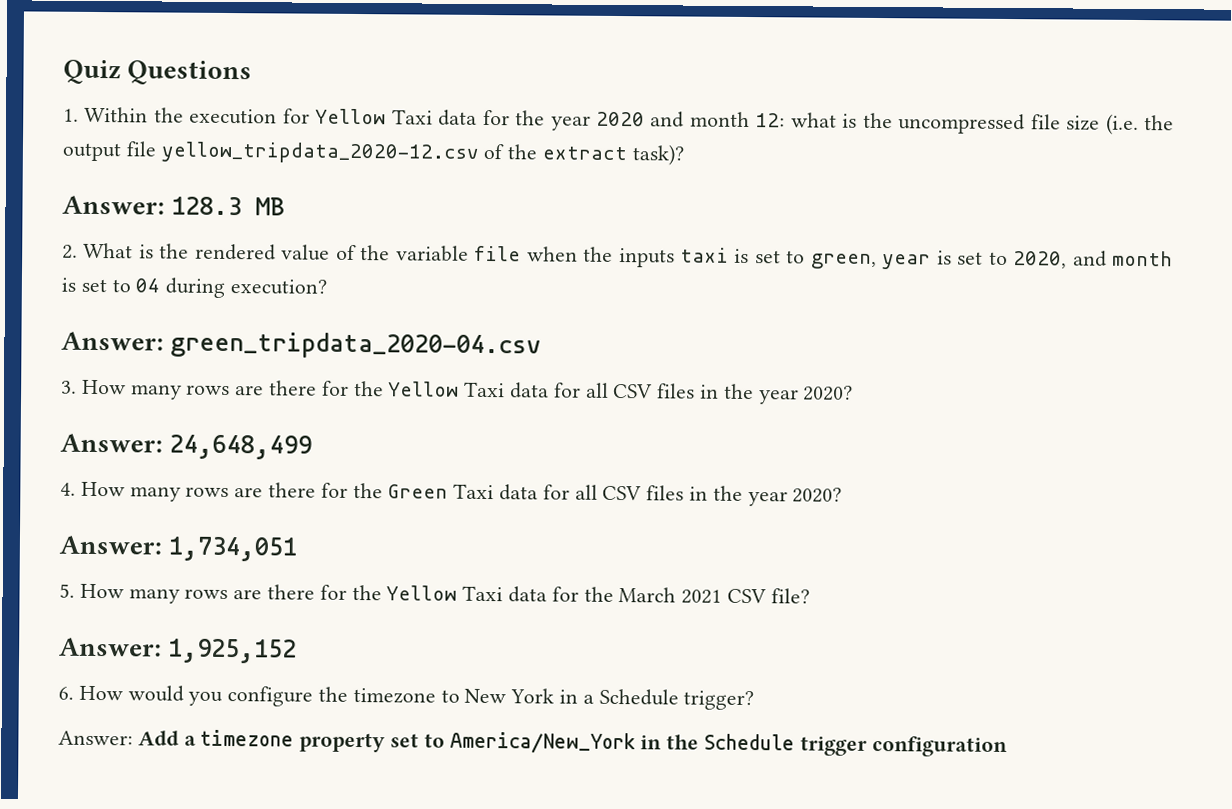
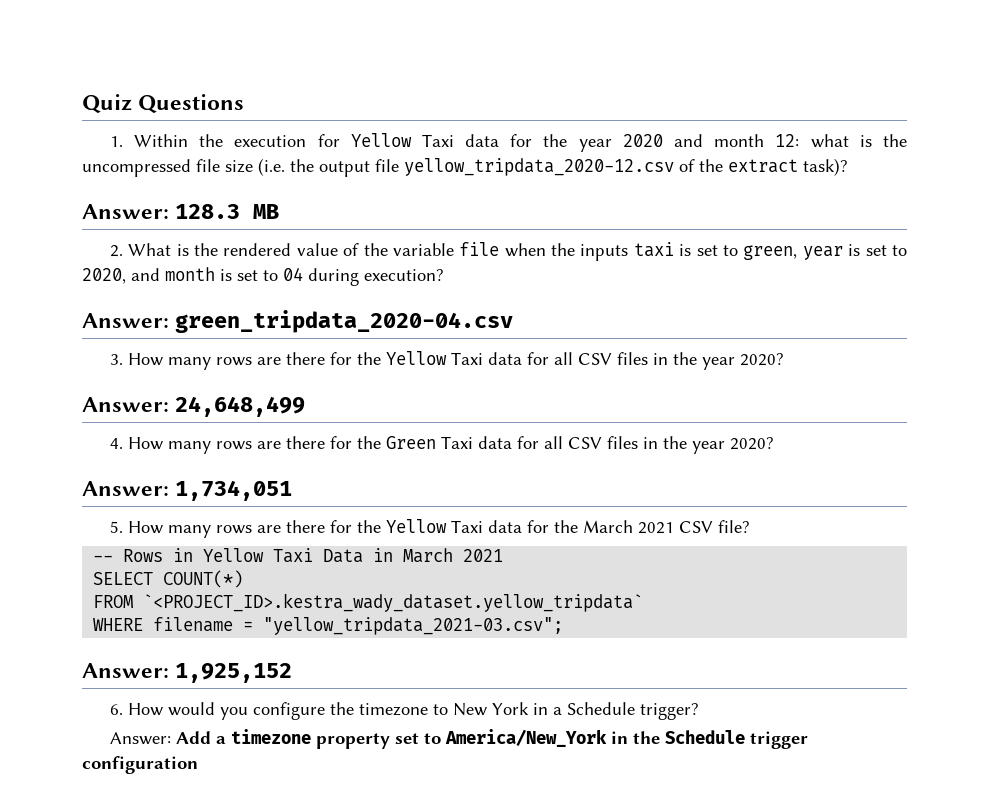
(810, 596) none -> [93,548,504,563] [93,570,244,588] [93,593,644,612] [93,617,564,635] // -- Rows in Yellow Taxi Data in March 2021 // SELECT COUNT(*) // FROM `<PROJECT_ID>.kestra_wady_dataset.yellow_tripdata` // WHERE filename = "yellow_tripdata_2021-03.csv";

